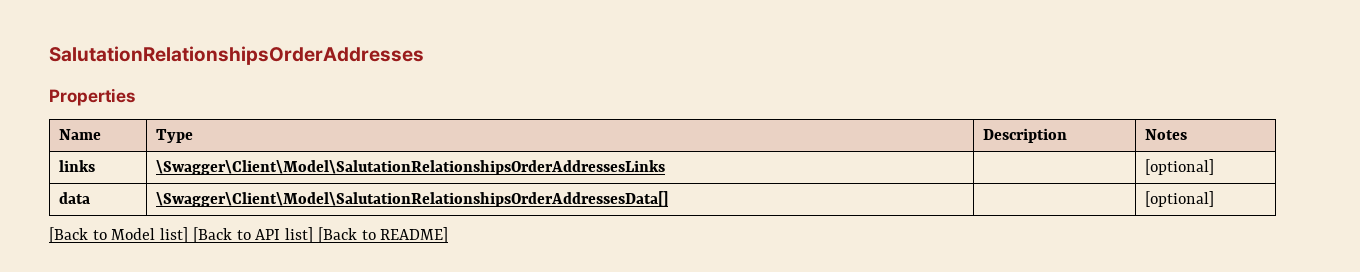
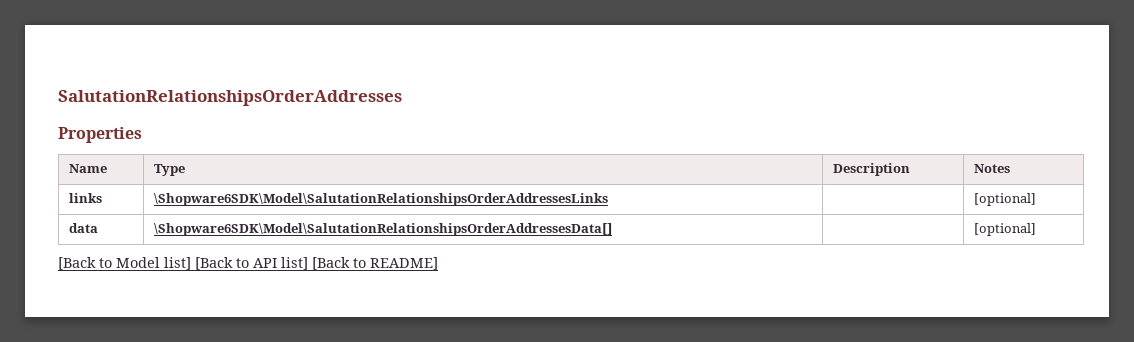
[155,160,665,175] \Swagger\Client\Model\SalutationRelationshipsOrderAddressesLinks -> [153,193,608,206] \Shopware6SDK\Model\SalutationRelationshipsOrderAddressesLinks
[155,191,668,207] \Swagger\Client\Model\SalutationRelationshipsOrderAddressesData[] -> [153,223,612,236] \Shopware6SDK\Model\SalutationRelationshipsOrderAddressesData[]

